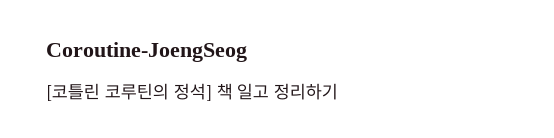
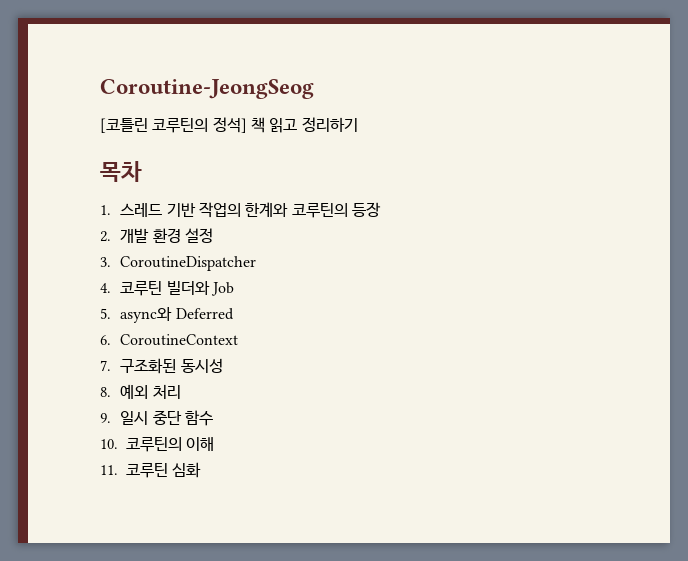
[46,42,247,62] Coroutine-JoengSeog -> [100,79,314,99] Coroutine-JeongSeog
[237,83,270,100] 일고 -> [269,118,298,133] 읽고
(339, 91) none -> [100,161,142,182] [100,202,381,218] [100,228,213,243] [100,256,257,271] [100,281,234,296] [100,307,234,323] [100,334,239,346] [100,358,223,374] [100,384,181,399] [100,410,213,426] [100,437,215,452] [100,462,202,478] // 목차 // 1. 스레드 기반 작업의 한계와 코루틴의 등장 // 2. 개발 환경 설정 // 3. CoroutineDispatcher // 4. 코루틴 빌더와 Job // 5. async와 Deferred // 6. CoroutineContext // 7. 구조화된 동시성 // 8. 예외 처리 // 9. 일시 중단 함수 // 10. 코루틴의 이해 // 11. 코루틴 심화

